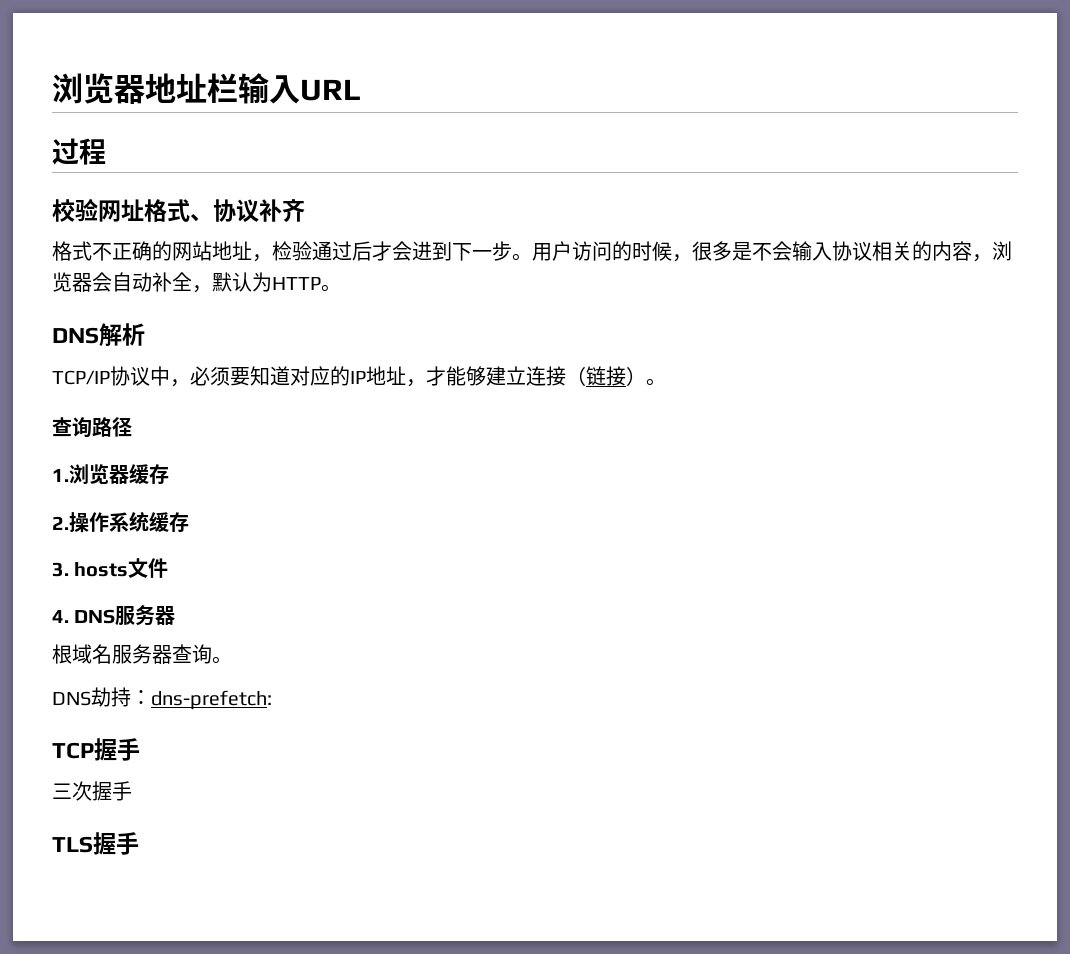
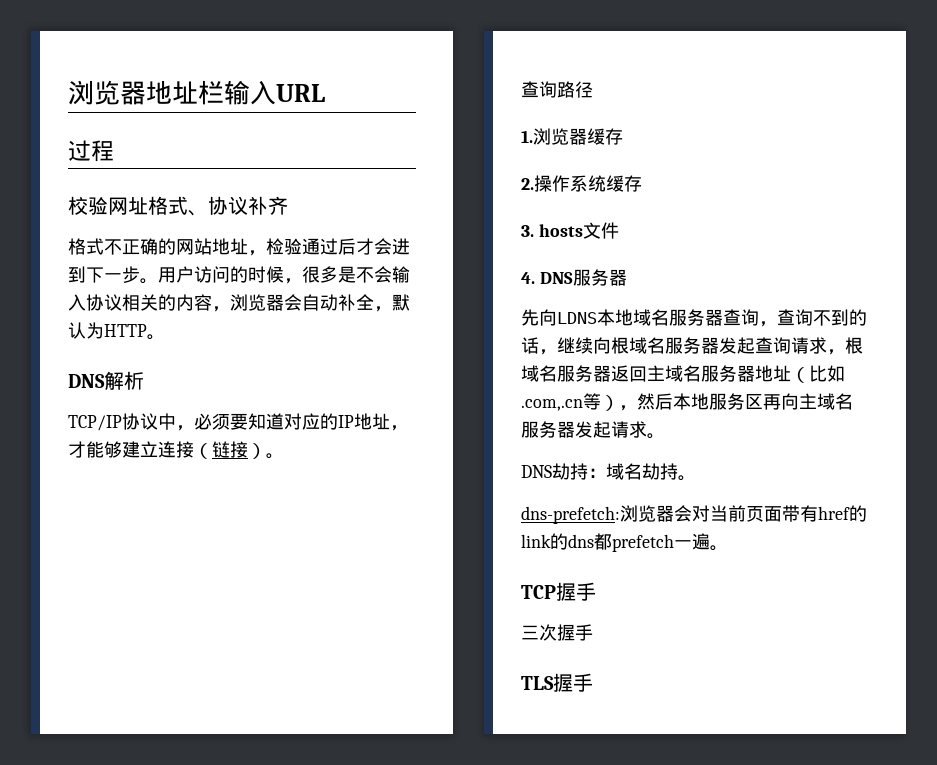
[52,644,72,664] 根 -> [521,309,633,326] 先向LDNS本地
(212, 654) none -> [759,309,867,327] [521,337,863,355] [521,365,845,383] [521,393,853,411] [521,421,647,438] ，查询不到的话，继续向根域名服务器发起查询请求，根域名服务器返回主域名服务器地址（比如.com,.cn等），然后本地服务区再向主域名服务器发起请求
(151, 697) none -> [606,463,696,481] 域名劫持。 //
(272, 700) none -> [620,505,867,522] [521,533,728,552] 浏览器会对当前页面带有href的link的dns都prefetch一遍。

